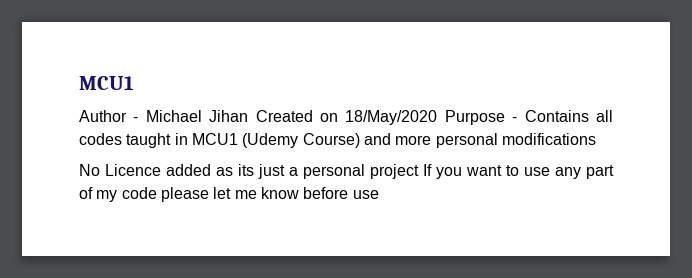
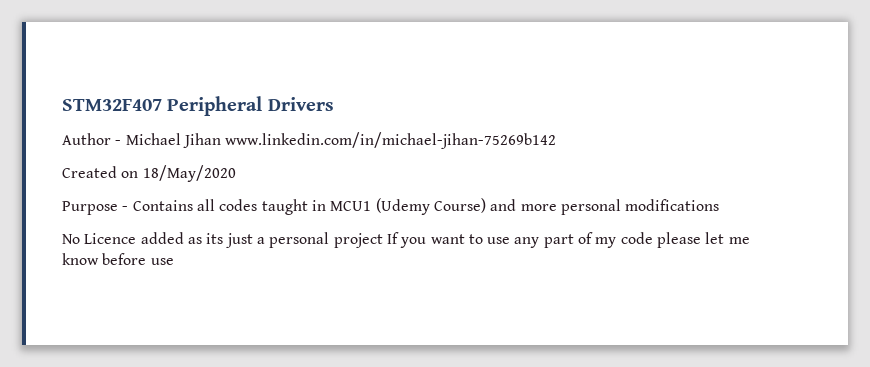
[79,76,134,90] MCU1 -> [62,96,334,116] STM32F407 Peripheral Drivers
(249, 116) none -> [225,132,557,149] www.linkedin.com/in/michael-jihan-75269b142 //
(438, 117) none -> (236, 173) //

